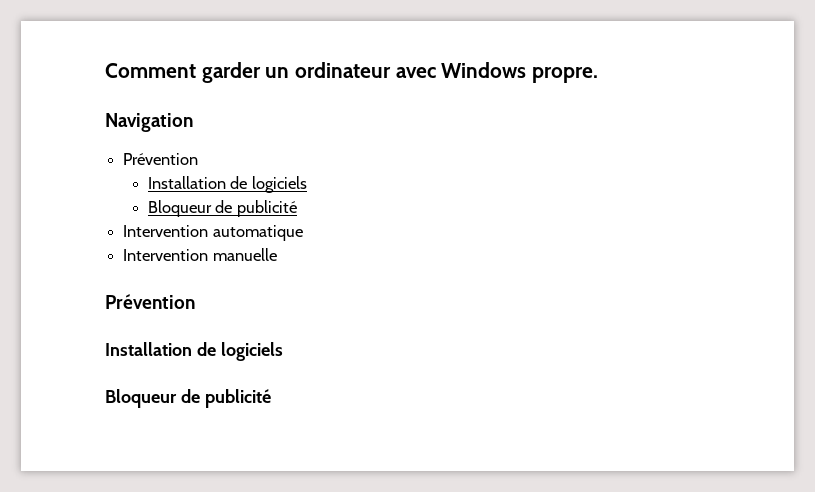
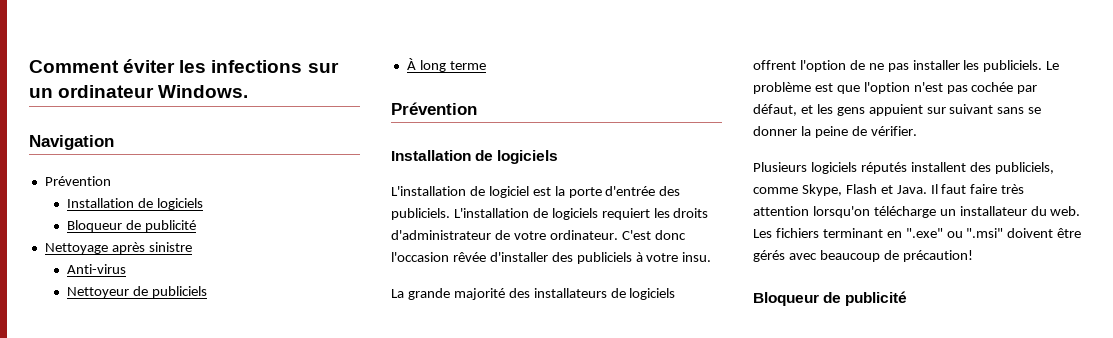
[201,62,599,83] garder un ordinateur avec Windows propre. -> [123,59,339,73] [29,85,249,98] éviter les infections sur un ordinateur Windows.
[123,225,303,241] [123,248,277,261] [105,294,195,309] [105,342,283,361] Intervention automatique // Intervention manuelle // Prévention // Installation de logiciels -> [44,242,192,254] [66,264,126,274] [66,286,207,298] [406,58,486,72] [391,102,477,115] [391,150,559,164] [391,186,681,198] [391,208,709,220] [391,230,686,240] [391,252,712,264] [391,288,676,300] [753,60,1060,72] [753,82,1038,94] [753,104,1042,116] [753,126,917,138] [753,162,1054,174] [753,184,1025,196] [753,206,1081,218] [753,228,1082,238] [753,250,973,262] Nettoyage après sinistre // Anti-virus // Nettoyeur de publiciels // À long terme // Prévention // Installation de logiciels // L'installation de logiciel est la porte d'entrée des publiciels. L'installation de logiciels requiert les droits d'administrateur de votre ordinateur. C'est donc l'occasion rêvée d'installer des publiciels à votre insu. // La grande majorité des installateurs de logiciels offrent l'option de ne pas installer les publiciels. Le problème est que l'option n'est pas cochée par défaut, et les gens appuient sur suivant sans se donner la peine de vérifier. // Plusieurs logiciels réputés installent des publiciels, comme Skype, Flash et Java. Il faut faire très attention lorsqu'on télécharge un installateur du web. Les fichiers terminant en ".exe" ou ".msi" doivent être gérés avec beaucoup de précaution!

